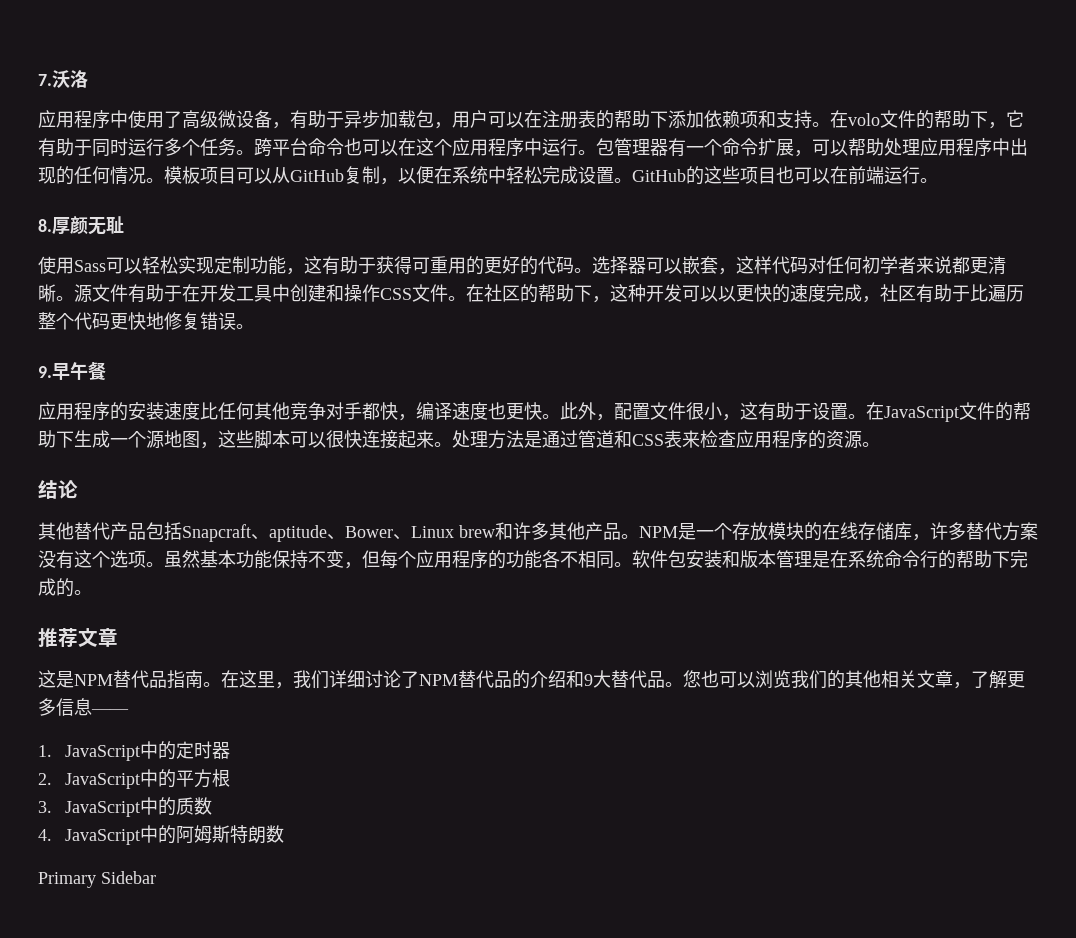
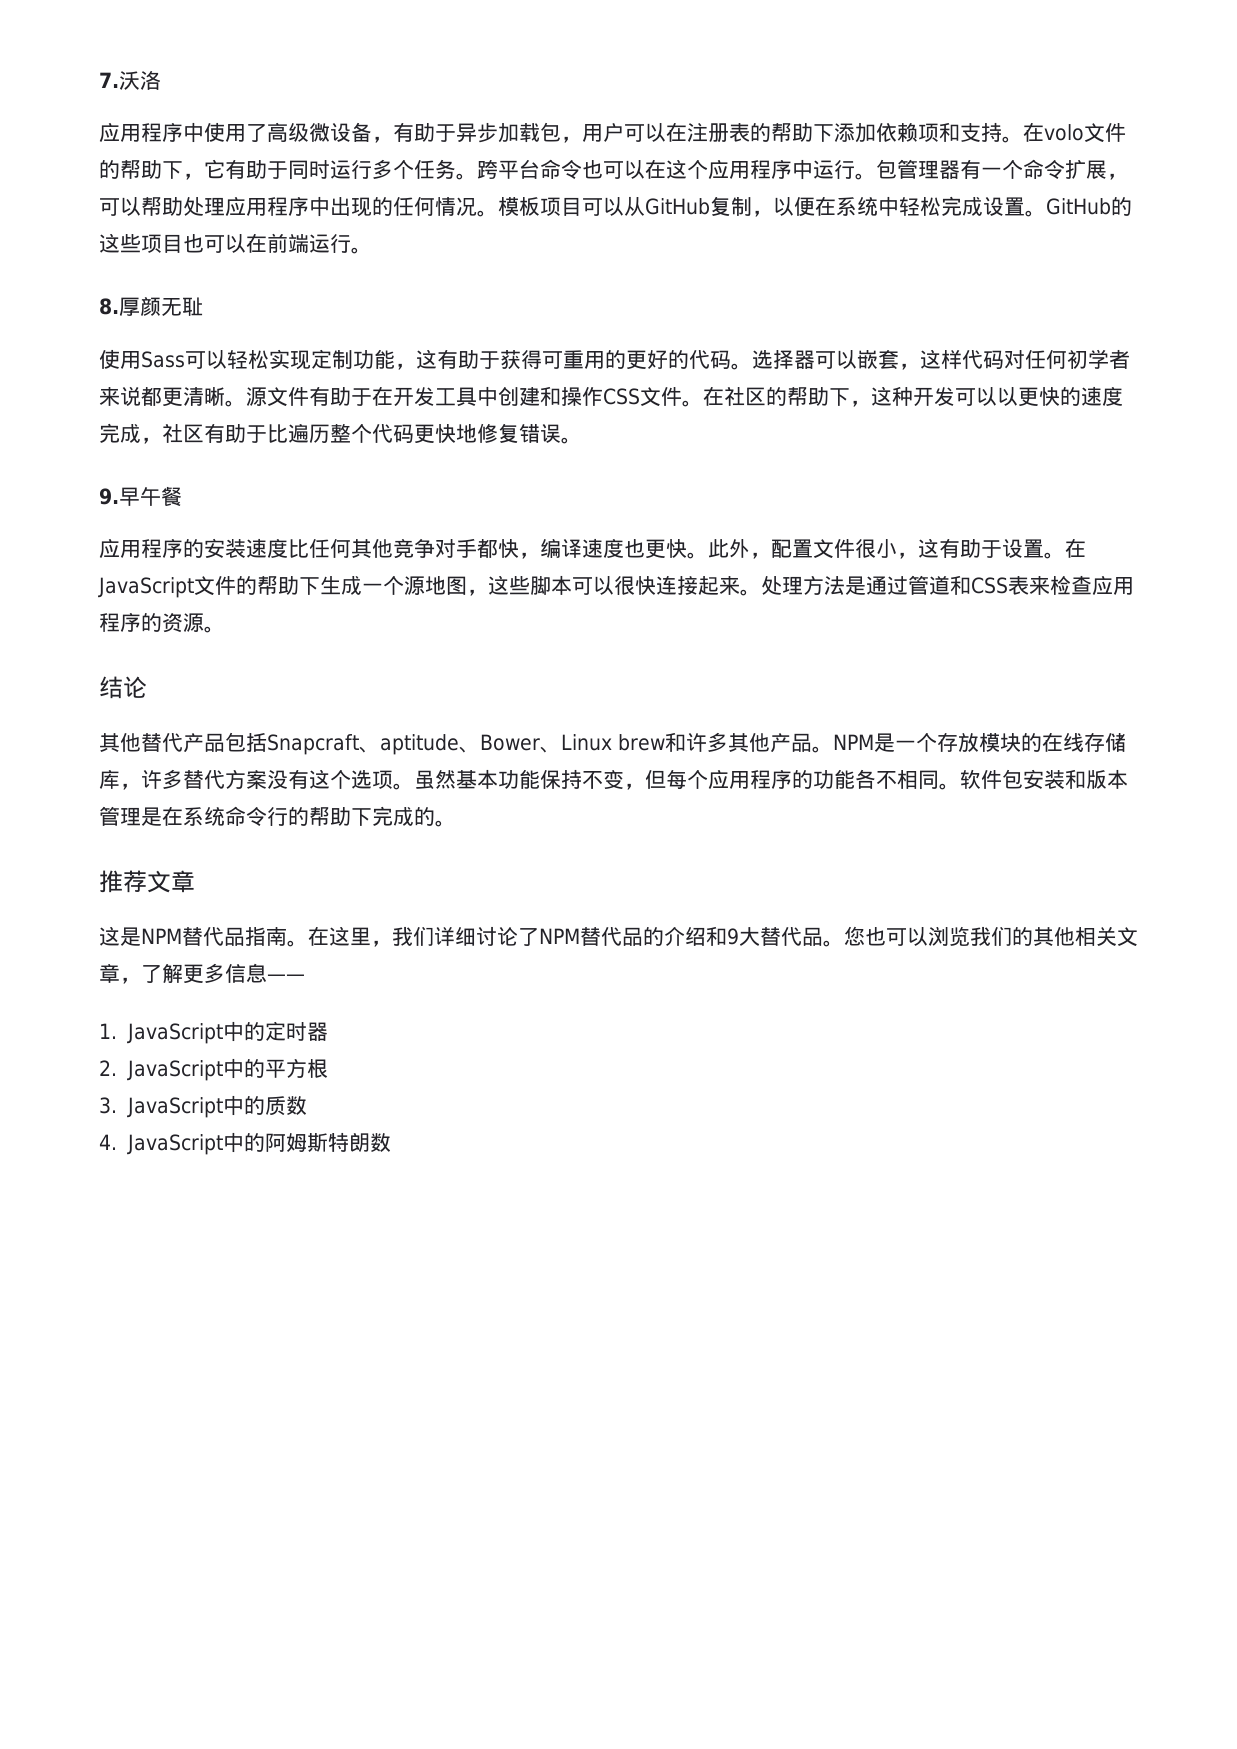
[38,871,156,888] // Primary Sidebar -> (391, 1142) none

